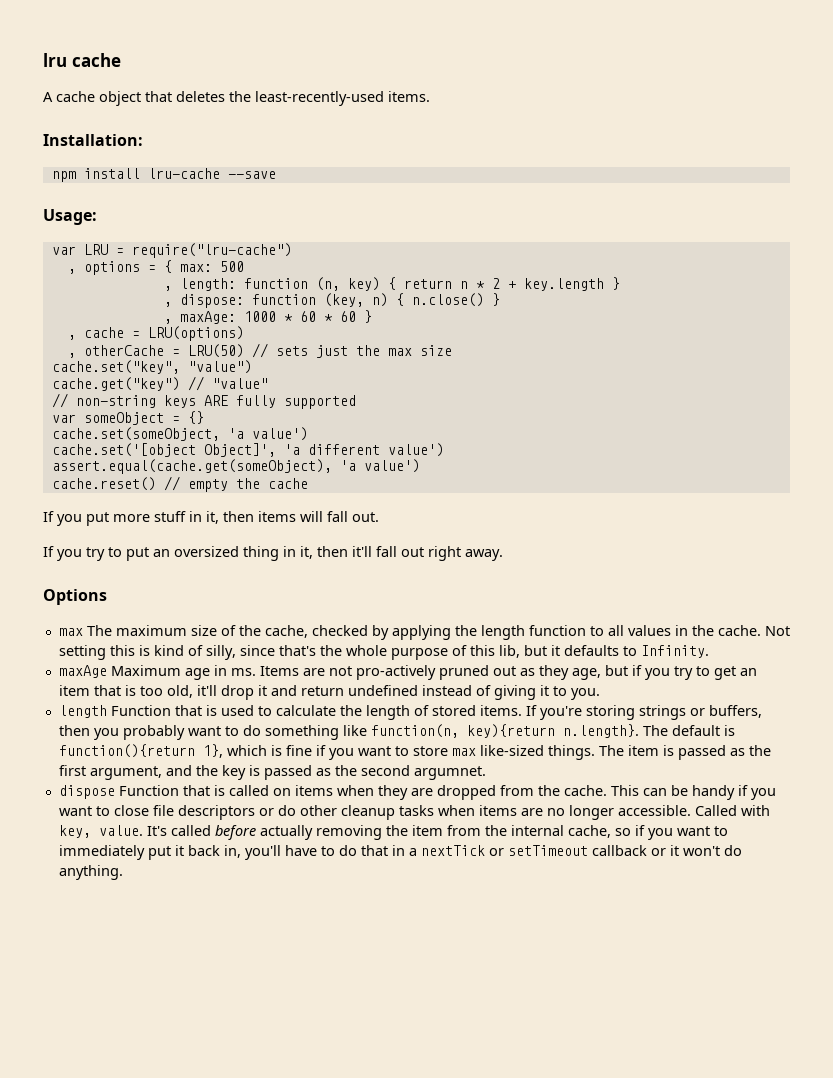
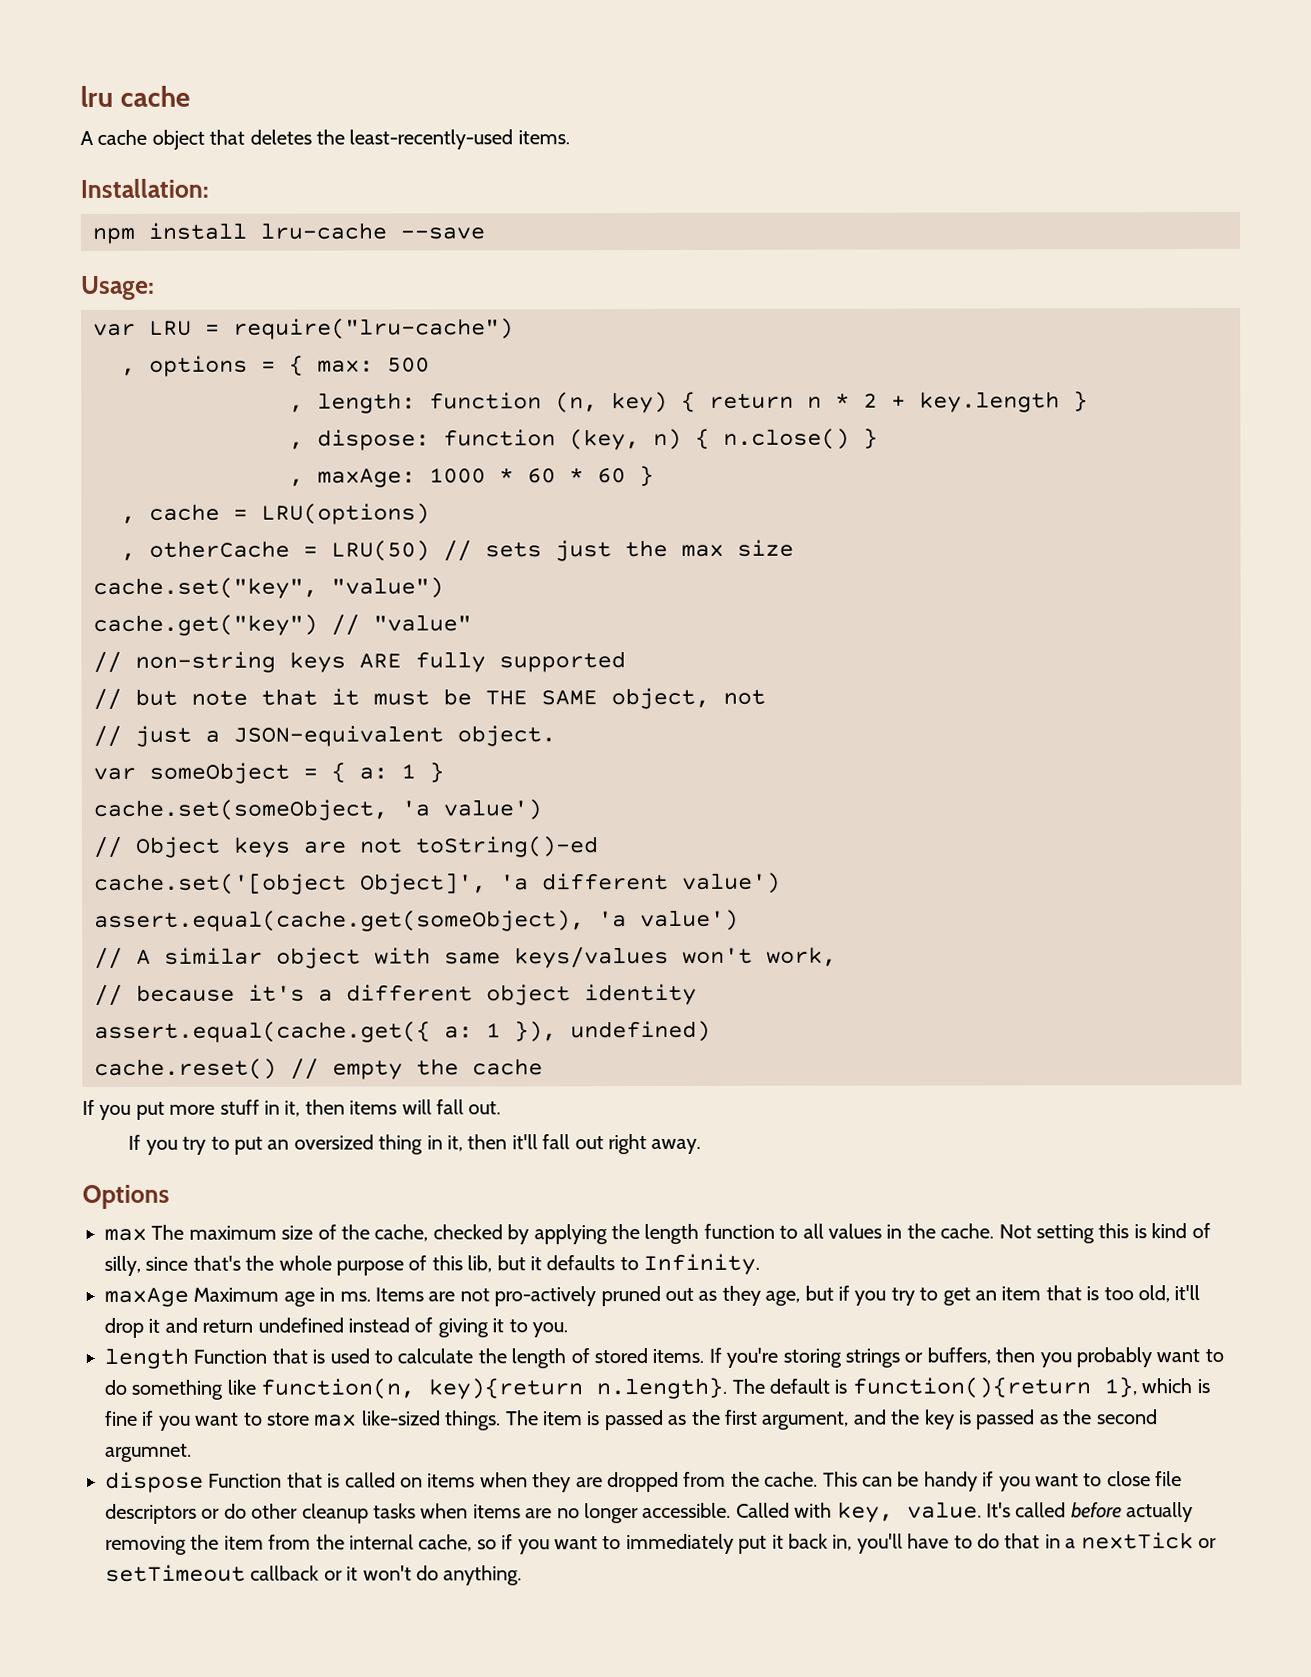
(356, 402) none -> [93,687,766,710] [93,725,556,747] // // but note that it must be THE SAME object, not // // just a JSON-equivalent object.
[187,411,204,424] {} -> [331,762,444,783] { a: 1 }
(308, 434) none -> [93,836,599,858] // // Object keys are not toString()-ed
(420, 466) none -> [94,946,837,969] [94,983,697,1006] [94,1020,711,1043] // // A similar object with same keys/values won't work, // // because it's a different object identity // assert.equal(cache.get({ a: 1 }), undefined)

